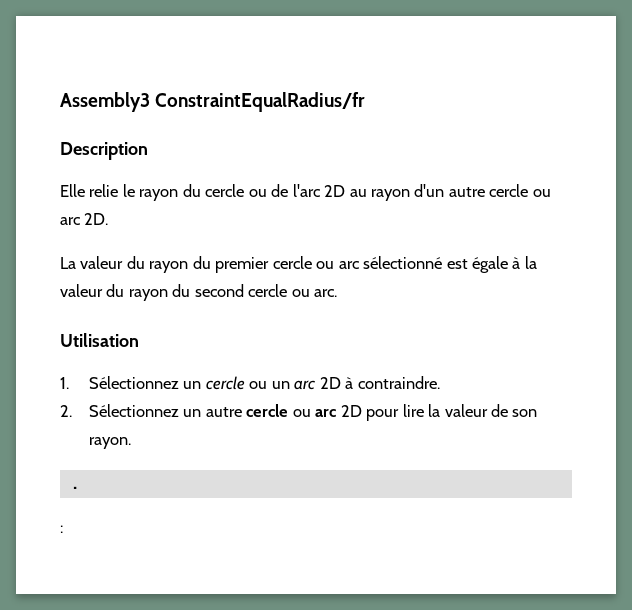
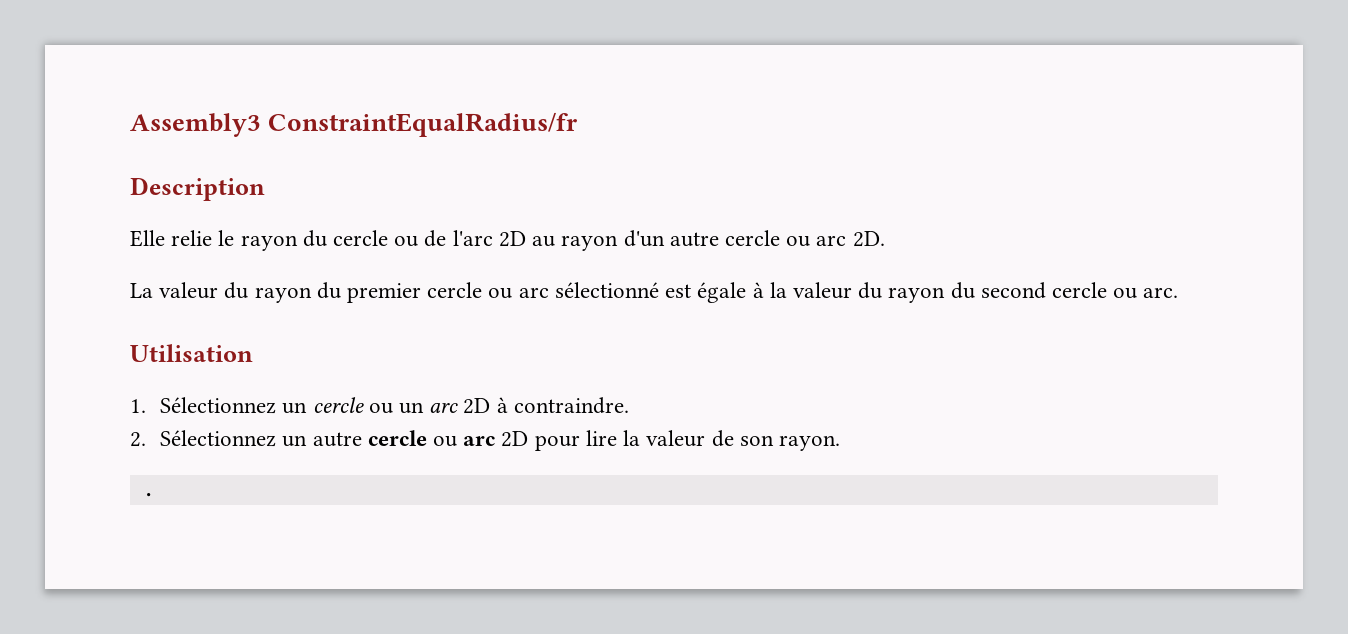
[60,525,63,533] // : -> (154, 494) none

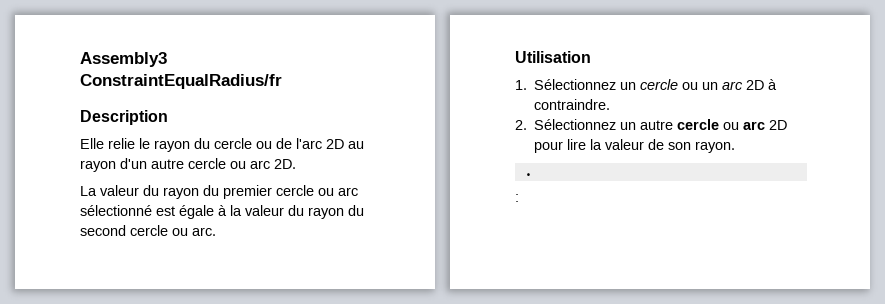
(154, 494) none -> [515,194,519,202] // :

